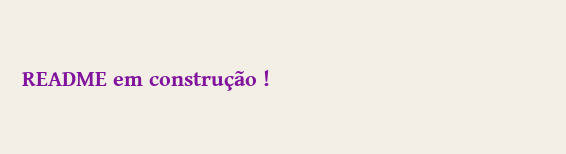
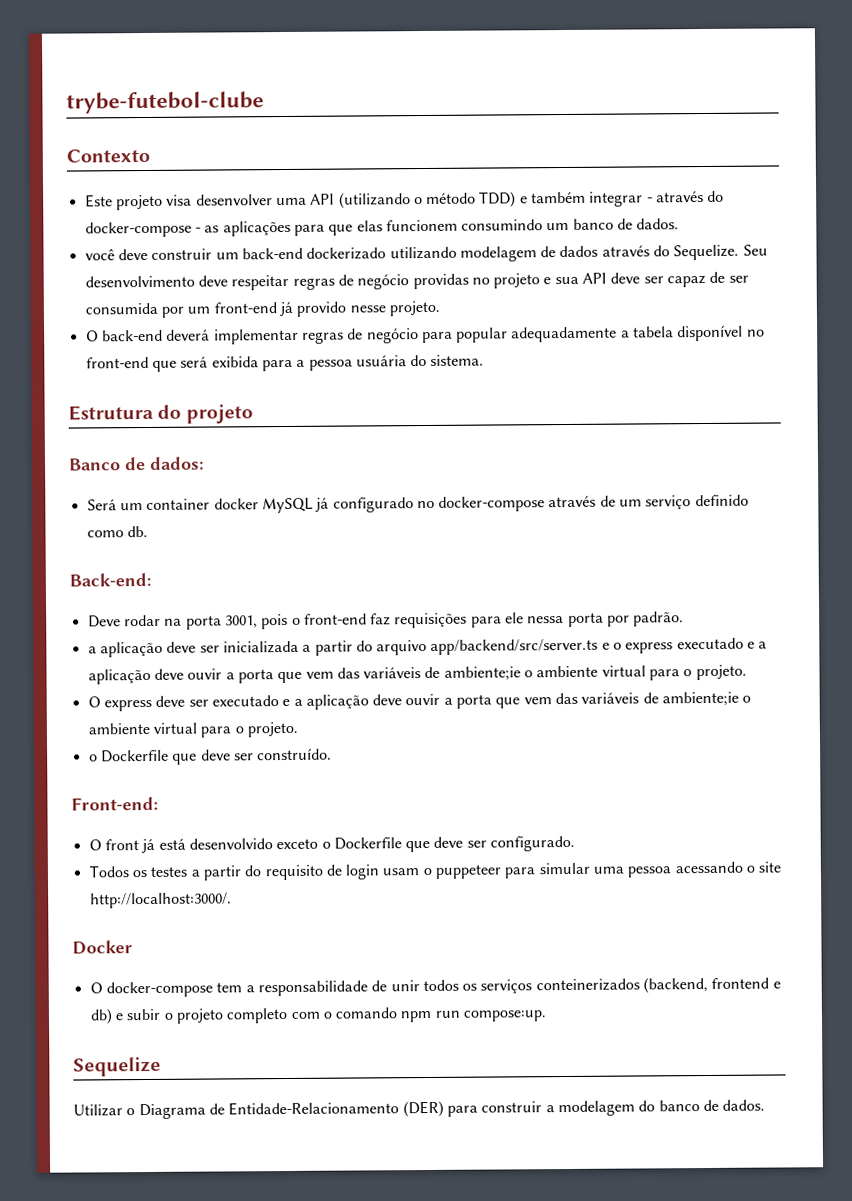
[22,70,270,91] README em construção ! -> [66,91,264,114] [66,148,150,163] [84,190,725,211] [84,218,680,238] [84,244,768,262] [84,271,749,291] [84,300,440,318] [85,325,765,345] [85,354,485,372] [68,404,253,424] [68,456,205,471] [86,494,749,514] [86,525,148,538] [69,572,152,587] [87,611,685,630] [87,637,768,658] [87,664,747,685] [87,691,752,712] [87,721,298,738] [88,748,333,765] [71,796,159,811] [88,835,576,854] [88,861,782,881] [89,892,232,909] [72,940,133,955] [89,976,781,998] [89,1007,548,1025] [73,1056,161,1077] [73,1099,766,1120] trybe-futebol-clube // Contexto // Este projeto visa desenvolver uma API (utilizando o método TDD) e também integrar - através do docker-compose - as aplicações para que elas funcionem consumindo um banco de dados. // você deve construir um back-end dockerizado utilizando modelagem de dados através do Sequelize. Seu desenvolvimento deve respeitar regras de negócio providas no projeto e sua API deve ser capaz de ser consumida por um front-end já provido nesse projeto. // O back-end deverá implementar regras de negócio para popular adequadamente a tabela disponível no front-end que será exibida para a pessoa usuária do sistema. // Estrutura do projeto // Banco de dados: // Será um container docker MySQL já configurado no docker-compose através de um serviço definido como db. // Back-end: // Deve rodar na porta 3001, pois o front-end faz requisições para ele nessa porta por padrão. // a aplicação deve ser inicializada a partir do arquivo app/backend/src/server.ts e o express executado e a aplicação deve ouvir a porta que vem das variáveis de ambiente;ie o ambiente virtual para o projeto. // O express deve ser executado e a aplicação deve ouvir a porta que vem das variáveis de ambiente;ie o ambiente virtual para o projeto. // o Dockerfile que deve ser construído. // Front-end: // O front já está desenvolvido exceto o Dockerfile que deve ser configurado. // Todos os testes a partir do requisito de login usam o puppeteer para simular uma pessoa acessando o site http://localhost:3000/. // Docker // O docker-compose tem a responsabilidade de unir todos os serviços conteinerizados (backend, frontend e db) e subir o projeto completo com o comando npm run compose:up. // Sequelize // Utilizar o Diagrama de Entidade-Relacionamento (DER) para construir a modelagem do banco de dados.

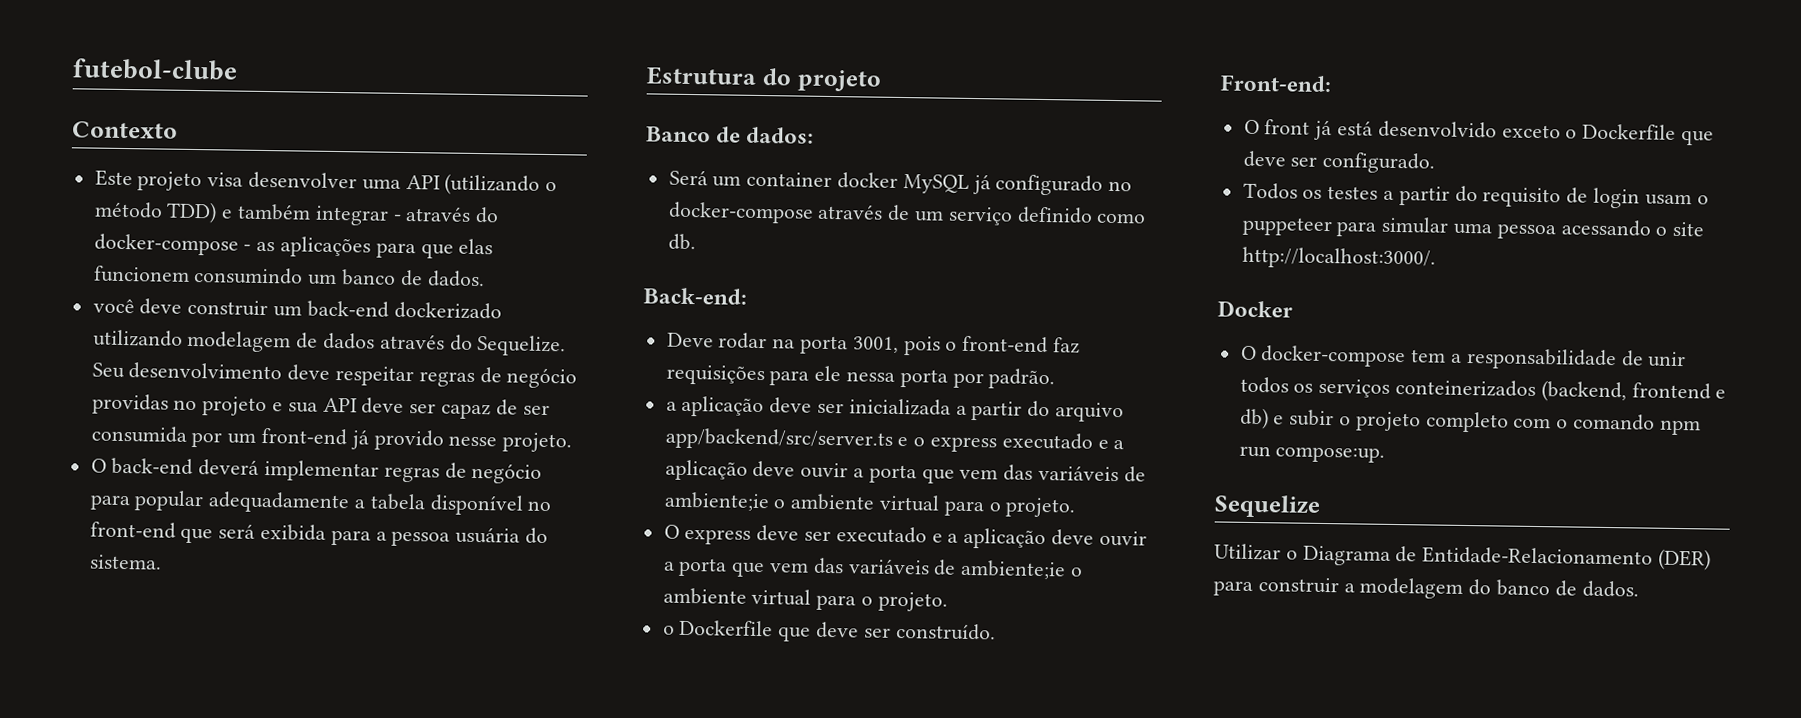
[66,91,264,114] trybe-futebol-clube -> [72,58,238,81] futebol-clube

